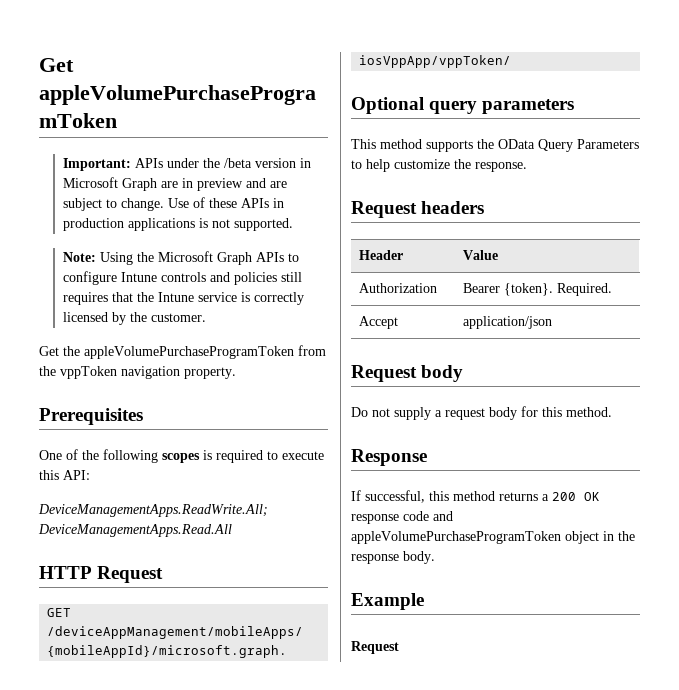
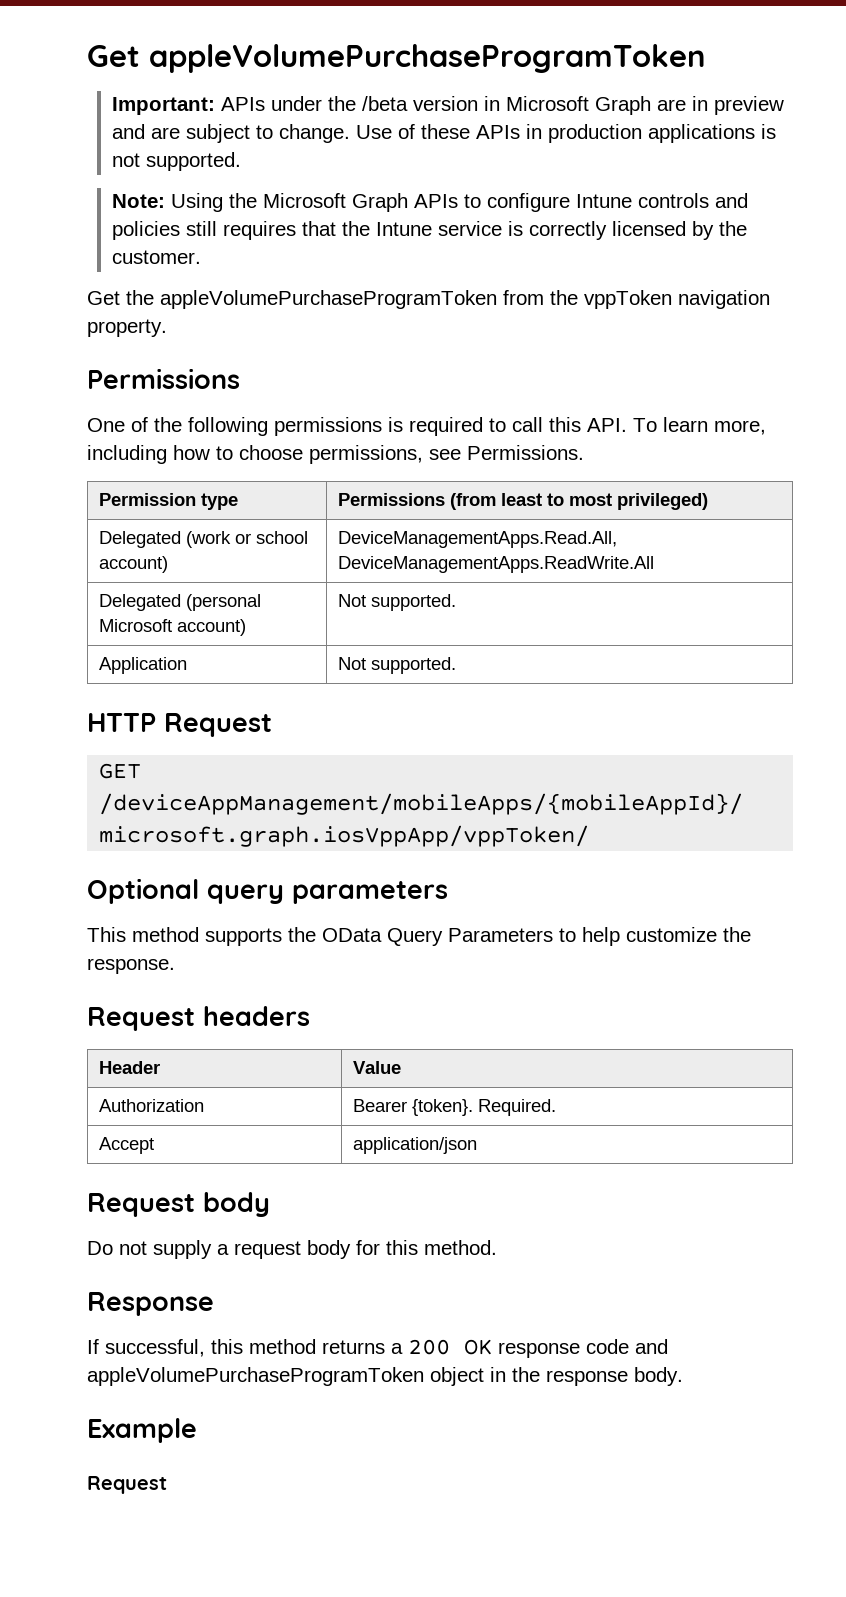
[39,408,143,425] Prerequisites -> [87,368,240,389] Permissions
[162,453,200,463] scopes -> [274,417,382,436] permissions
[282,451,324,460] [39,470,90,480] [38,504,268,517] [38,524,232,537] execute this API: // DeviceManagementApps.ReadWrite.All; DeviceManagementApps.Read.All -> [512,417,766,435] [87,445,584,464] [99,493,239,510] [338,493,709,510] [99,531,309,548] [99,556,169,573] [338,531,618,548] [338,556,655,573] [99,594,262,611] [99,619,247,636] [338,594,457,611] [99,657,188,674] [338,657,457,674] call this API. To learn more, including how to choose permissions, see Permissions. // Permission type | Permissions (from least to most privileged) // Delegated (work or school account) | DeviceManagementApps.Read.All, DeviceManagementApps.ReadWrite.All // Delegated (personal Microsoft account) | Not supported. // Application | Not supported.

